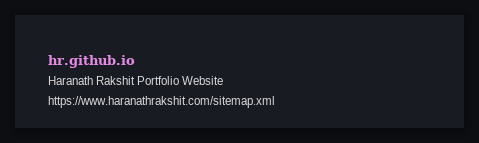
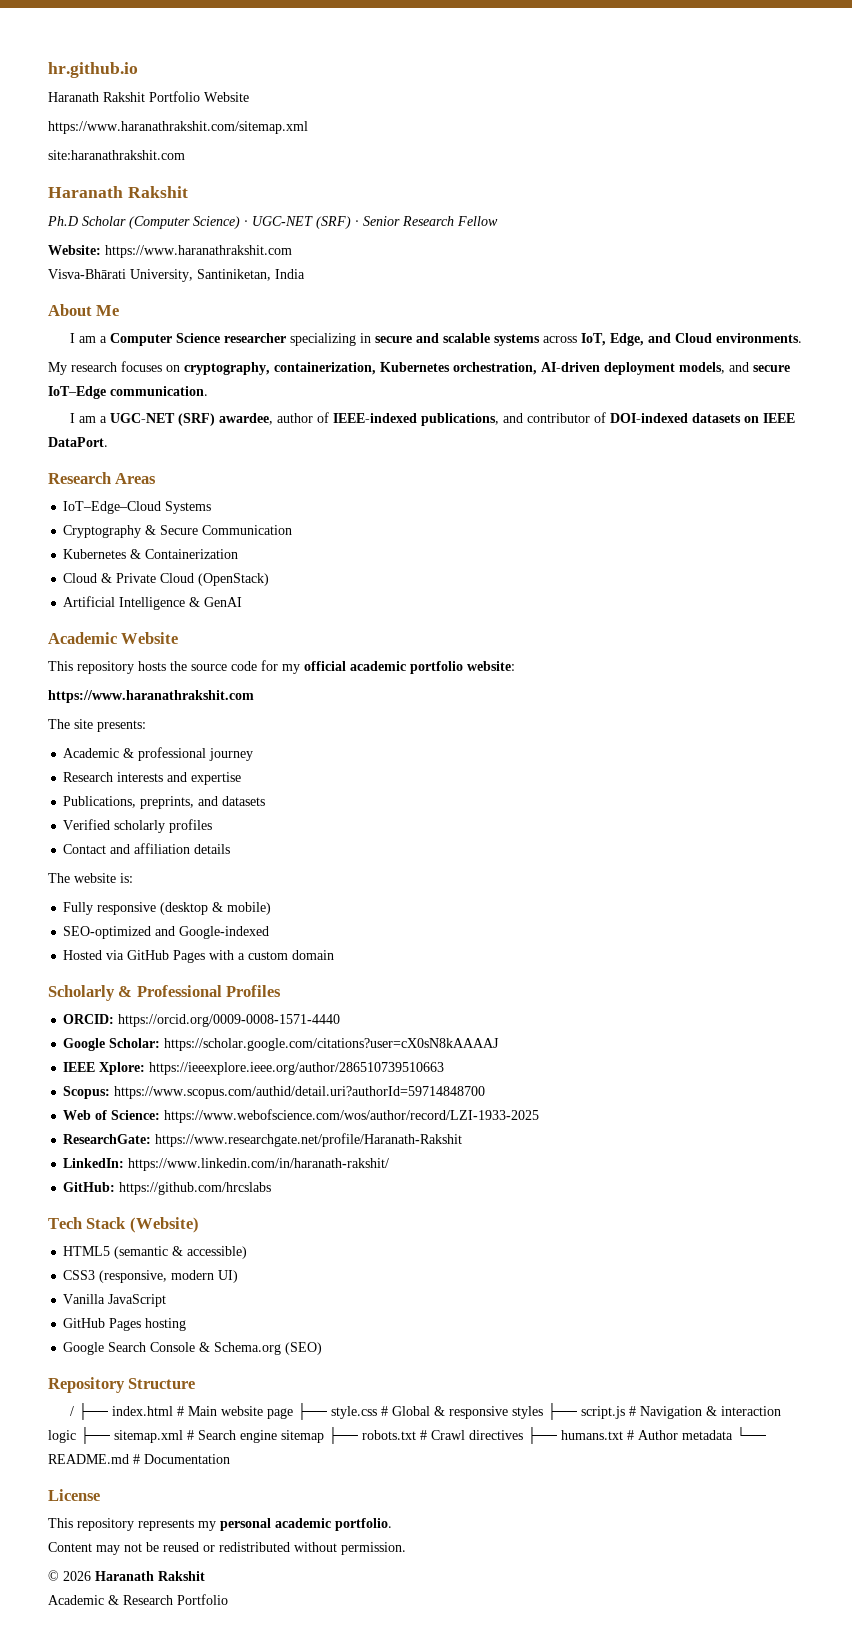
(275, 102) none -> [48,150,185,160] [48,186,188,198] [47,216,498,229] [48,245,292,258] [48,269,305,282] [48,304,120,316] [69,333,802,346] [48,361,790,375] [48,386,208,399] [69,412,795,426] [48,437,108,447] [48,472,157,484] [63,501,212,514] [63,525,293,538] [63,549,239,559] [63,573,270,586] [63,596,243,610] [48,632,179,644] [48,660,515,674] [48,690,254,703] [48,719,146,732] [63,747,254,761] [63,772,242,785] [63,796,266,809] [63,819,213,833] [63,843,231,854] [48,873,133,883] [63,902,272,915] [63,926,270,939] [63,950,335,963] [48,985,282,1001] [63,1014,341,1027] [63,1038,500,1051] [63,1062,445,1075] [63,1086,486,1099] [63,1109,540,1123] [63,1133,463,1147] [63,1158,390,1171] [63,1182,272,1195] [48,1217,199,1233] [63,1246,248,1259] [63,1270,239,1283] [63,1294,167,1307] [63,1318,187,1331] [63,1342,323,1355] [48,1377,196,1393] [69,1403,781,1420] [48,1427,766,1444] [48,1454,230,1464] [48,1489,100,1501] [48,1518,392,1531] [48,1542,406,1555] [48,1570,205,1581] [48,1594,228,1605] // site:haranathrakshit.com // Haranath Rakshit // Ph.D Scholar (Computer Science) · UGC-NET (SRF) · Senior Research Fellow // Website: https://www.haranathrakshit.com // Visva-Bhārati University, Santiniketan, India // About Me // I am a Computer Science researcher specializing in secure and scalable systems across IoT, Edge, and Cloud environments. // My research focuses on cryptography, containerization, Kubernetes orchestration, AI-driven deployment models, and secure IoT–Edge communication. // I am a UGC-NET (SRF) awardee, author of IEEE-indexed publications, and contributor of DOI-indexed datasets on IEEE DataPort. // Research Areas // IoT–Edge–Cloud Systems // Cryptography & Secure Communication // Kubernetes & Containerization // Cloud & Private Cloud (OpenStack) // Artificial Intelligence & GenAI // Academic Website // This repository hosts the source code for my official academic portfolio website: // https://www.haranathrakshit.com // The site presents: // Academic & professional journey // Research interests and expertise // Publications, preprints, and datasets // Verified scholarly profiles // Contact and affiliation details // The website is: // Fully responsive (desktop & mobile) // SEO-optimized and Google-indexed // Hosted via GitHub Pages with a custom domain // Scholarly & Professional Profiles // ORCID: https://orcid.org/0009-0008-1571-4440 // Google Scholar: https://scholar.google.com/citations?user=cX0sN8kAAAAJ // IEEE Xplore: https://ieeexplore.ieee.org/author/286510739510663 // Scopus: https://www.scopus.com/authid/detail.uri?authorId=59714848700 // Web of Science: https://www.webofscience.com/wos/author/record/LZI-1933-2025 // ResearchGate: https://www.researchgate.net/profile/Haranath-Rakshit // LinkedIn: https://www.linkedin.com/in/haranath-rakshit/ // GitHub: https://github.com/hrcslabs // Tech Stack (Website) // HTML5 (semantic & accessible) // CSS3 (responsive, modern UI) // Vanilla JavaScript // GitHub Pages hosting // Google Search Console & Schema.org (SEO) // Repository Structure // / ├── index.html # Main website page ├── style.css # Global & responsive styles ├── script.js # Navigation & interaction logic ├── sitemap.xml # Search engine sitemap ├── robots.txt # Crawl directives ├── humans.txt # Author metadata └── README.md # Documentation // License // This repository represents my personal academic portfolio. // Content may not be reused or redistributed without permission. // © 2026 Haranath Rakshit // Academic & Research Portfolio

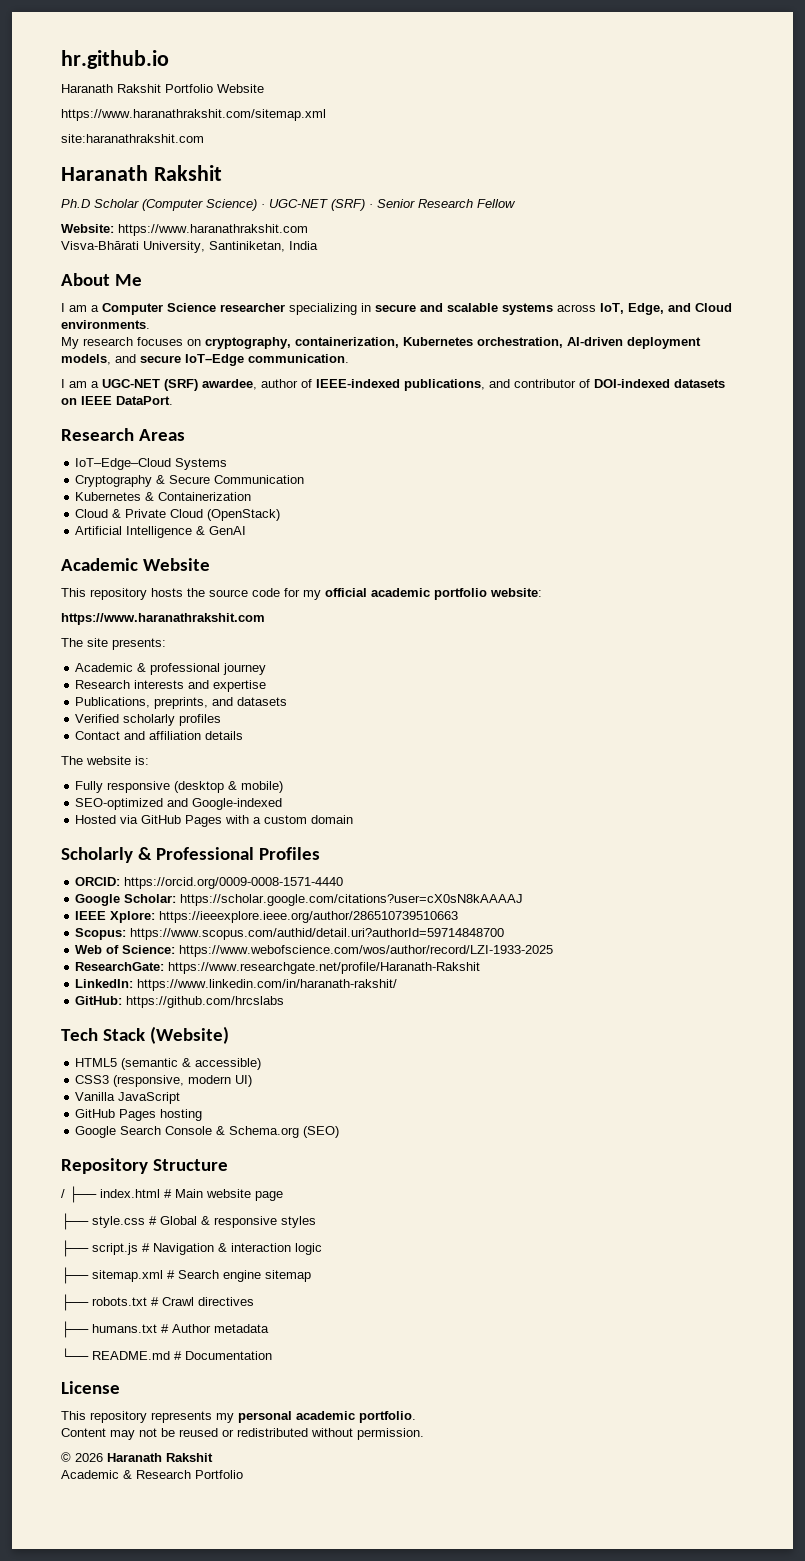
(293, 1413) none -> (283, 1196) //
(543, 1412) none -> (316, 1222) //
(76, 1436) none -> (322, 1249) //
(324, 1436) none -> (311, 1276) //
(523, 1435) none -> (254, 1301) //
(733, 1435) none -> (269, 1328) //

